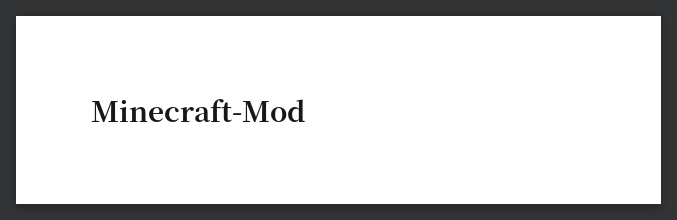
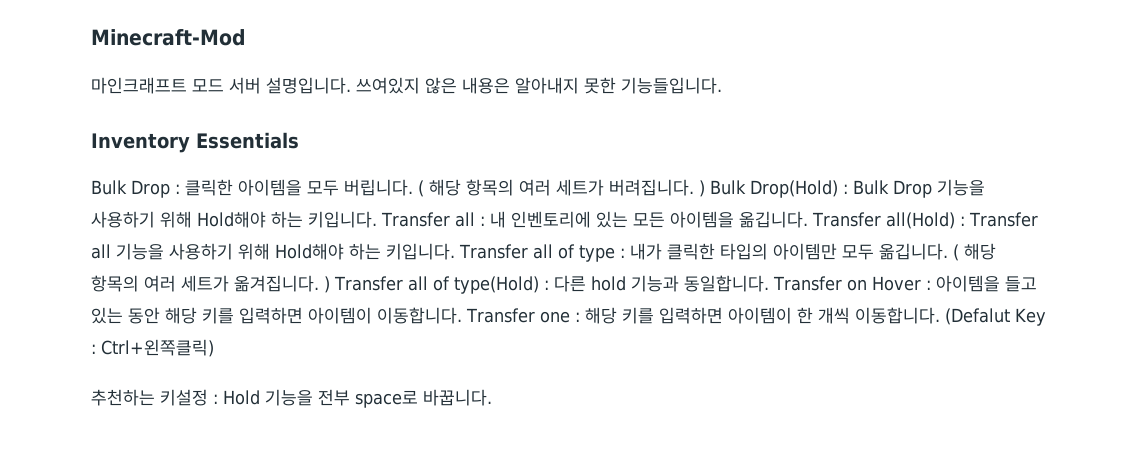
(305, 110) none -> [91,77,722,94] [91,132,299,153] [91,179,985,198] [91,211,1038,229] [91,243,996,262] [91,275,1037,294] [91,307,1046,326] [91,339,214,357] [91,389,492,408] // 마인크래프트 모드 서버 설명입니다. 쓰여있지 않은 내용은 알아내지 못한 기능들입니다. // Inventory Essentials // Bulk Drop : 클릭한 아이템을 모두 버립니다. ( 해당 항목의 여러 세트가 버려집니다. ) Bulk Drop(Hold) : Bulk Drop 기능을 사용하기 위해 Hold해야 하는 키입니다. Transfer all : 내 인벤토리에 있는 모든 아이템을 옮깁니다. Transfer all(Hold) : Transfer all 기능을 사용하기 위해 Hold해야 하는 키입니다. Transfer all of type : 내가 클릭한 타입의 아이템만 모두 옮깁니다. ( 해당 항목의 여러 세트가 옮겨집니다. ) Transfer all of type(Hold) : 다른 hold 기능과 동일합니다. Transfer on Hover : 아이템을 들고 있는 동안 해당 키를 입력하면 아이템이 이동합니다. Transfer one : 해당 키를 입력하면 아이템이 한 개씩 이동합니다. (Defalut Key : Ctrl+왼쪽클릭) // 추천하는 키설정 : Hold 기능을 전부 space로 바꿉니다.

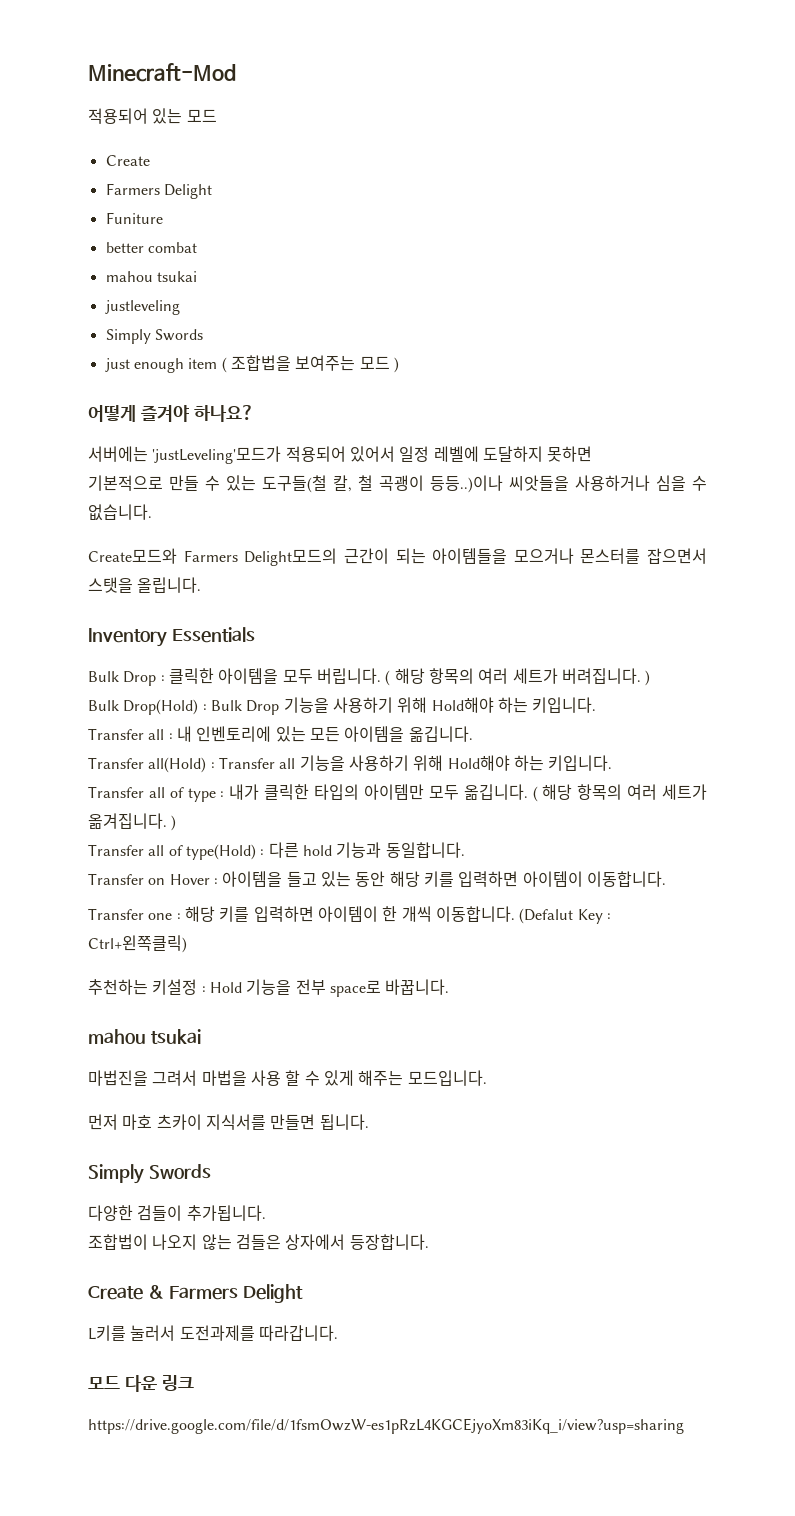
[91,77,722,94] 마인크래프트 모드 서버 설명입니다. 쓰여있지 않은 내용은 알아내지 못한 기능들입니다. -> [88,108,217,124] [105,155,150,166] [105,183,212,199] [105,212,163,224] [105,242,197,253] [105,271,197,282] [104,300,180,315] [105,329,203,344] [104,355,399,373] [88,405,254,422] [88,446,593,464] [88,475,707,493] [88,504,152,521] [88,548,707,566] [88,577,202,593] 적용되어 있는 모드 // Create // Farmers Delight // Funiture // better combat // mahou tsukai // justleveling // Simply Swords // just enough item ( 조합법을 보여주는 모드 ) // 어떻게 즐겨야 하나요? // 서버에는 'justLeveling'모드가 적용되어 있어서 일정 레벨에 도달하지 못하면 // 기본적으로 만들 수 있는 도구들(철 칼, 철 곡괭이 등등..)이나 씨앗들을 사용하거나 심을 수 없습니다. // Create모드와 Farmers Delight모드의 근간이 되는 아이템들을 모으거나 몬스터를 잡으면서 스탯을 올립니다.
(705, 188) none -> (651, 678) //
(377, 219) none -> (597, 705) //
(808, 219) none -> (473, 734) //
(455, 251) none -> (613, 763) //
(330, 284) none -> (177, 823) //
(769, 283) none -> (465, 850) //
(462, 315) none -> (666, 879) //
(492, 397) none -> [88,1029,201,1044] [88,1070,487,1086] [88,1114,369,1130] [88,1164,211,1184] [88,1205,266,1221] [88,1234,429,1250] [88,1284,303,1303] [88,1325,338,1341] [88,1375,194,1392] [88,1418,684,1434] // mahou tsukai // 마법진을 그려서 마법을 사용 할 수 있게 해주는 모드입니다. // 먼저 마호 츠카이 지식서를 만들면 됩니다. // Simply Swords // 다양한 검들이 추가됩니다. // 조합법이 나오지 않는 검들은 상자에서 등장합니다. // Create & Farmers Delight // L키를 눌러서 도전과제를 따라갑니다. // 모드 다운 링크 // https://drive.google.com/file/d/1fsmOwzW-es1pRzL4KGCEjyoXm83iKq_i/view?usp=sharing

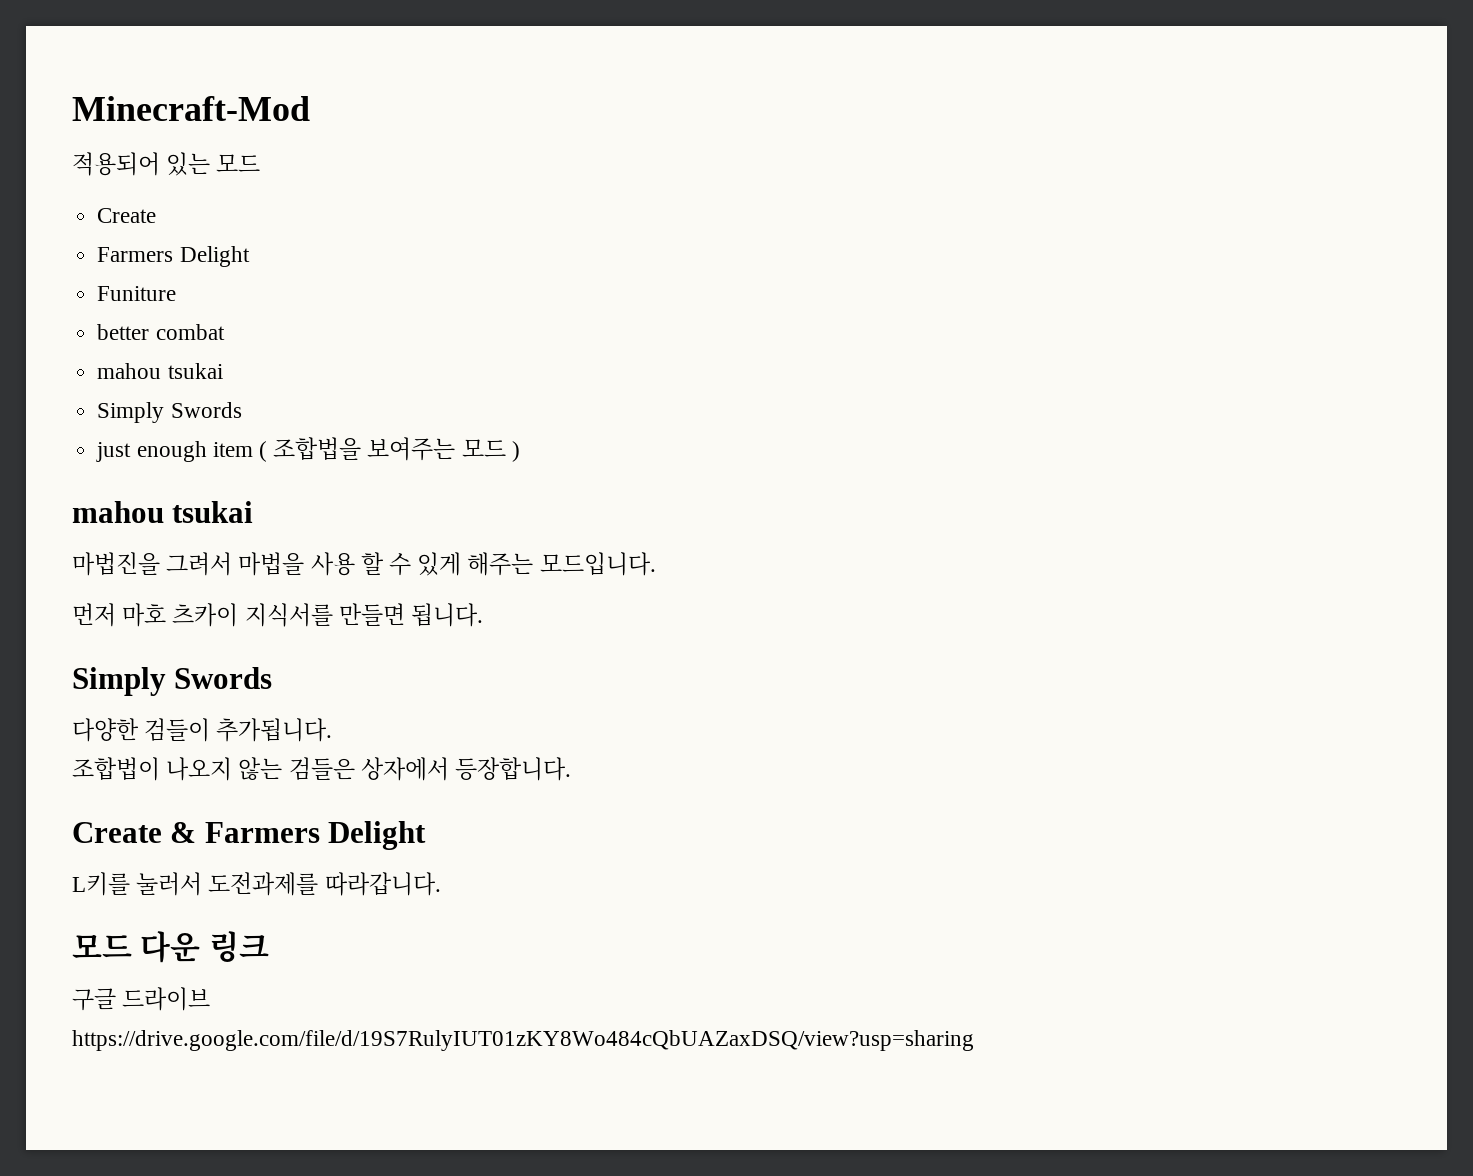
[104,300,180,315] // justleveling -> (223, 371) none
[88,405,254,422] [88,446,593,464] [88,475,707,493] [88,504,152,521] [88,548,707,566] [88,577,202,593] [88,627,255,647] [88,668,651,686] [88,697,597,715] [88,726,473,742] [88,755,613,773] [88,784,708,802] [88,813,177,831] [88,842,465,860] [88,871,666,887] [88,906,611,924] [88,935,187,953] [88,979,450,997] // 어떻게 즐겨야 하나요? // 서버에는 'justLeveling'모드가 적용되어 있어서 일정 레벨에 도달하지 못하면 // 기본적으로 만들 수 있는 도구들(철 칼, 철 곡괭이 등등..)이나 씨앗들을 사용하거나 심을 수 없습니다. // Create모드와 Farmers Delight모드의 근간이 되는 아이템들을 모으거나 몬스터를 잡으면서 스탯을 올립니다. // Inventory Essentials // Bulk Drop : 클릭한 아이템을 모두 버립니다. ( 해당 항목의 여러 세트가 버려집니다. ) // Bulk Drop(Hold) : Bulk Drop 기능을 사용하기 위해 Hold해야 하는 키입니다. // Transfer all : 내 인벤토리에 있는 모든 아이템을 옮깁니다. // Transfer all(Hold) : Transfer all 기능을 사용하기 위해 Hold해야 하는 키입니다. // Transfer all of type : 내가 클릭한 타입의 아이템만 모두 옮깁니다. ( 해당 항목의 여러 세트가 옮겨집니다. ) // Transfer all of type(Hold) : 다른 hold 기능과 동일합니다. // Transfer on Hover : 아이템을 들고 있는 동안 해당 키를 입력하면 아이템이 이동합니다. // Transfer one : 해당 키를 입력하면 아이템이 한 개씩 이동합니다. (Defalut Key : Ctrl+왼쪽클릭) // 추천하는 키설정 : Hold 기능을 전부 space로 바꿉니다. -> (520, 451) none
[88,1418,684,1434] https://drive.google.com/file/d/1fsmOwzW-es1pRzL4KGCEjyoXm83iKq_i/view?usp=sharing -> [72,987,211,1011] [72,1030,974,1051] 구글 드라이브 // https://drive.google.com/file/d/19S7RulyIUT01zKY8Wo484cQbUAZaxDSQ/view?usp=sharing

